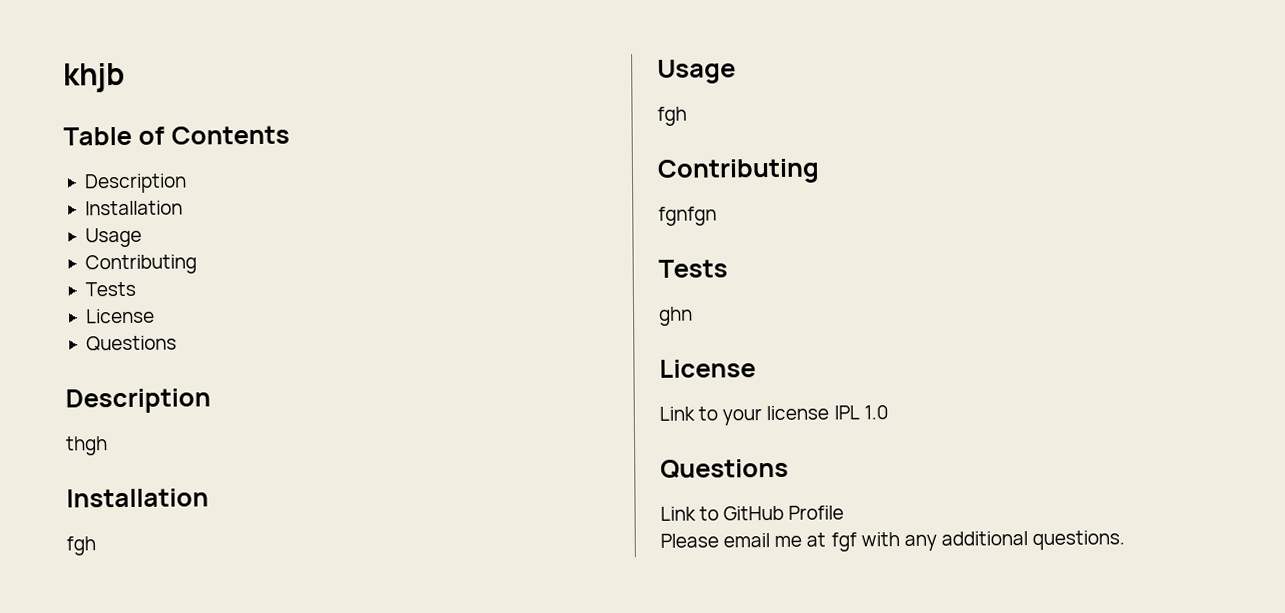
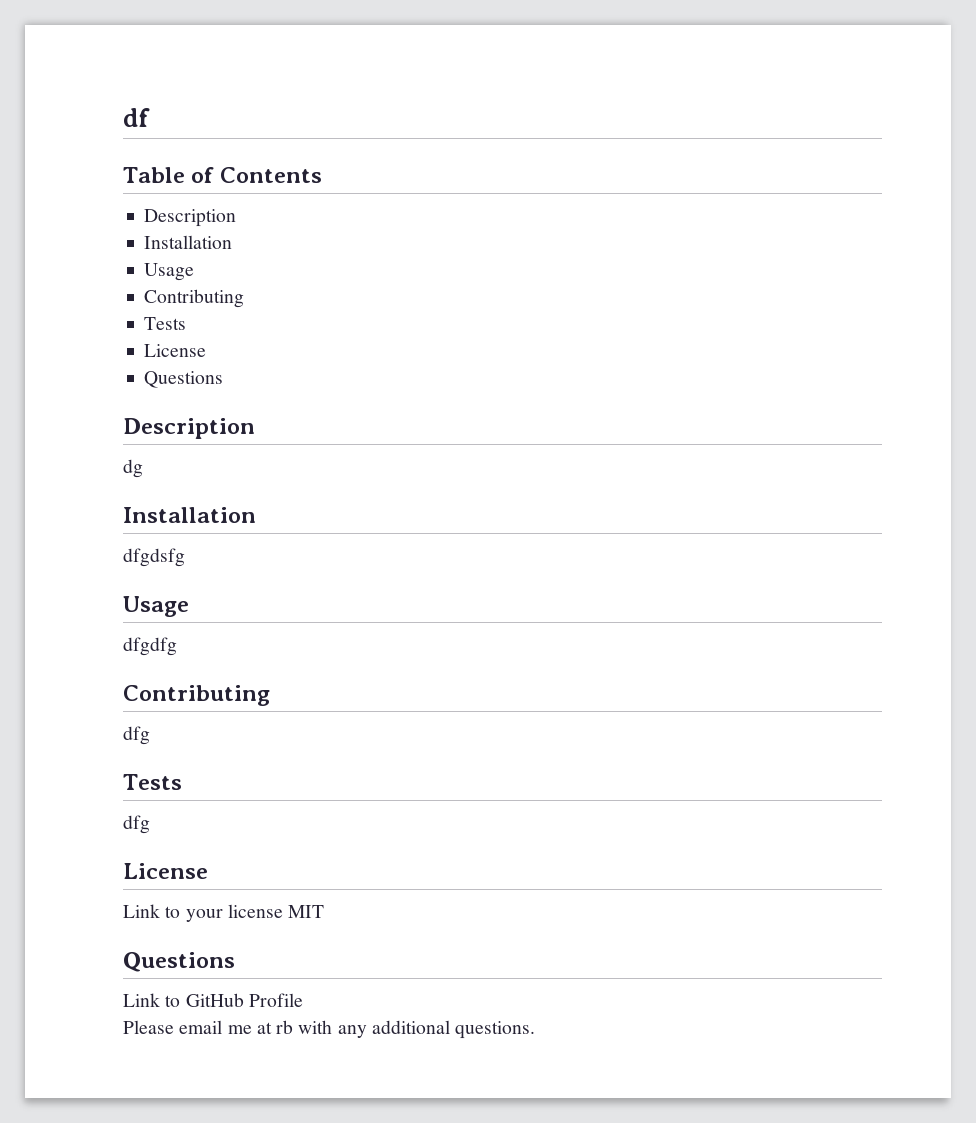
[63,62,125,93] khjb -> [123,108,150,127] df
[65,436,108,456] [66,488,209,508] [66,536,96,556] [657,59,736,84] [657,106,687,126] [657,158,820,184] [658,206,717,226] [658,259,728,278] [659,306,693,326] thgh // Installation // fgh // Usage // fgh // Contributing // fgnfgn // Tests // ghn -> [123,459,143,478] [123,507,256,523] [123,548,185,567] [123,596,189,617] [123,637,177,656] [123,685,270,706] [123,726,150,745] [123,774,182,790] [123,815,150,834] dg // Installation // dfgdsfg // Usage // dfgdfg // Contributing // dfg // Tests // dfg
[833,405,889,420] IPL 1.0 -> [288,905,325,918] MIT
[830,532,857,552] fgf -> [276,1020,294,1034] rb

